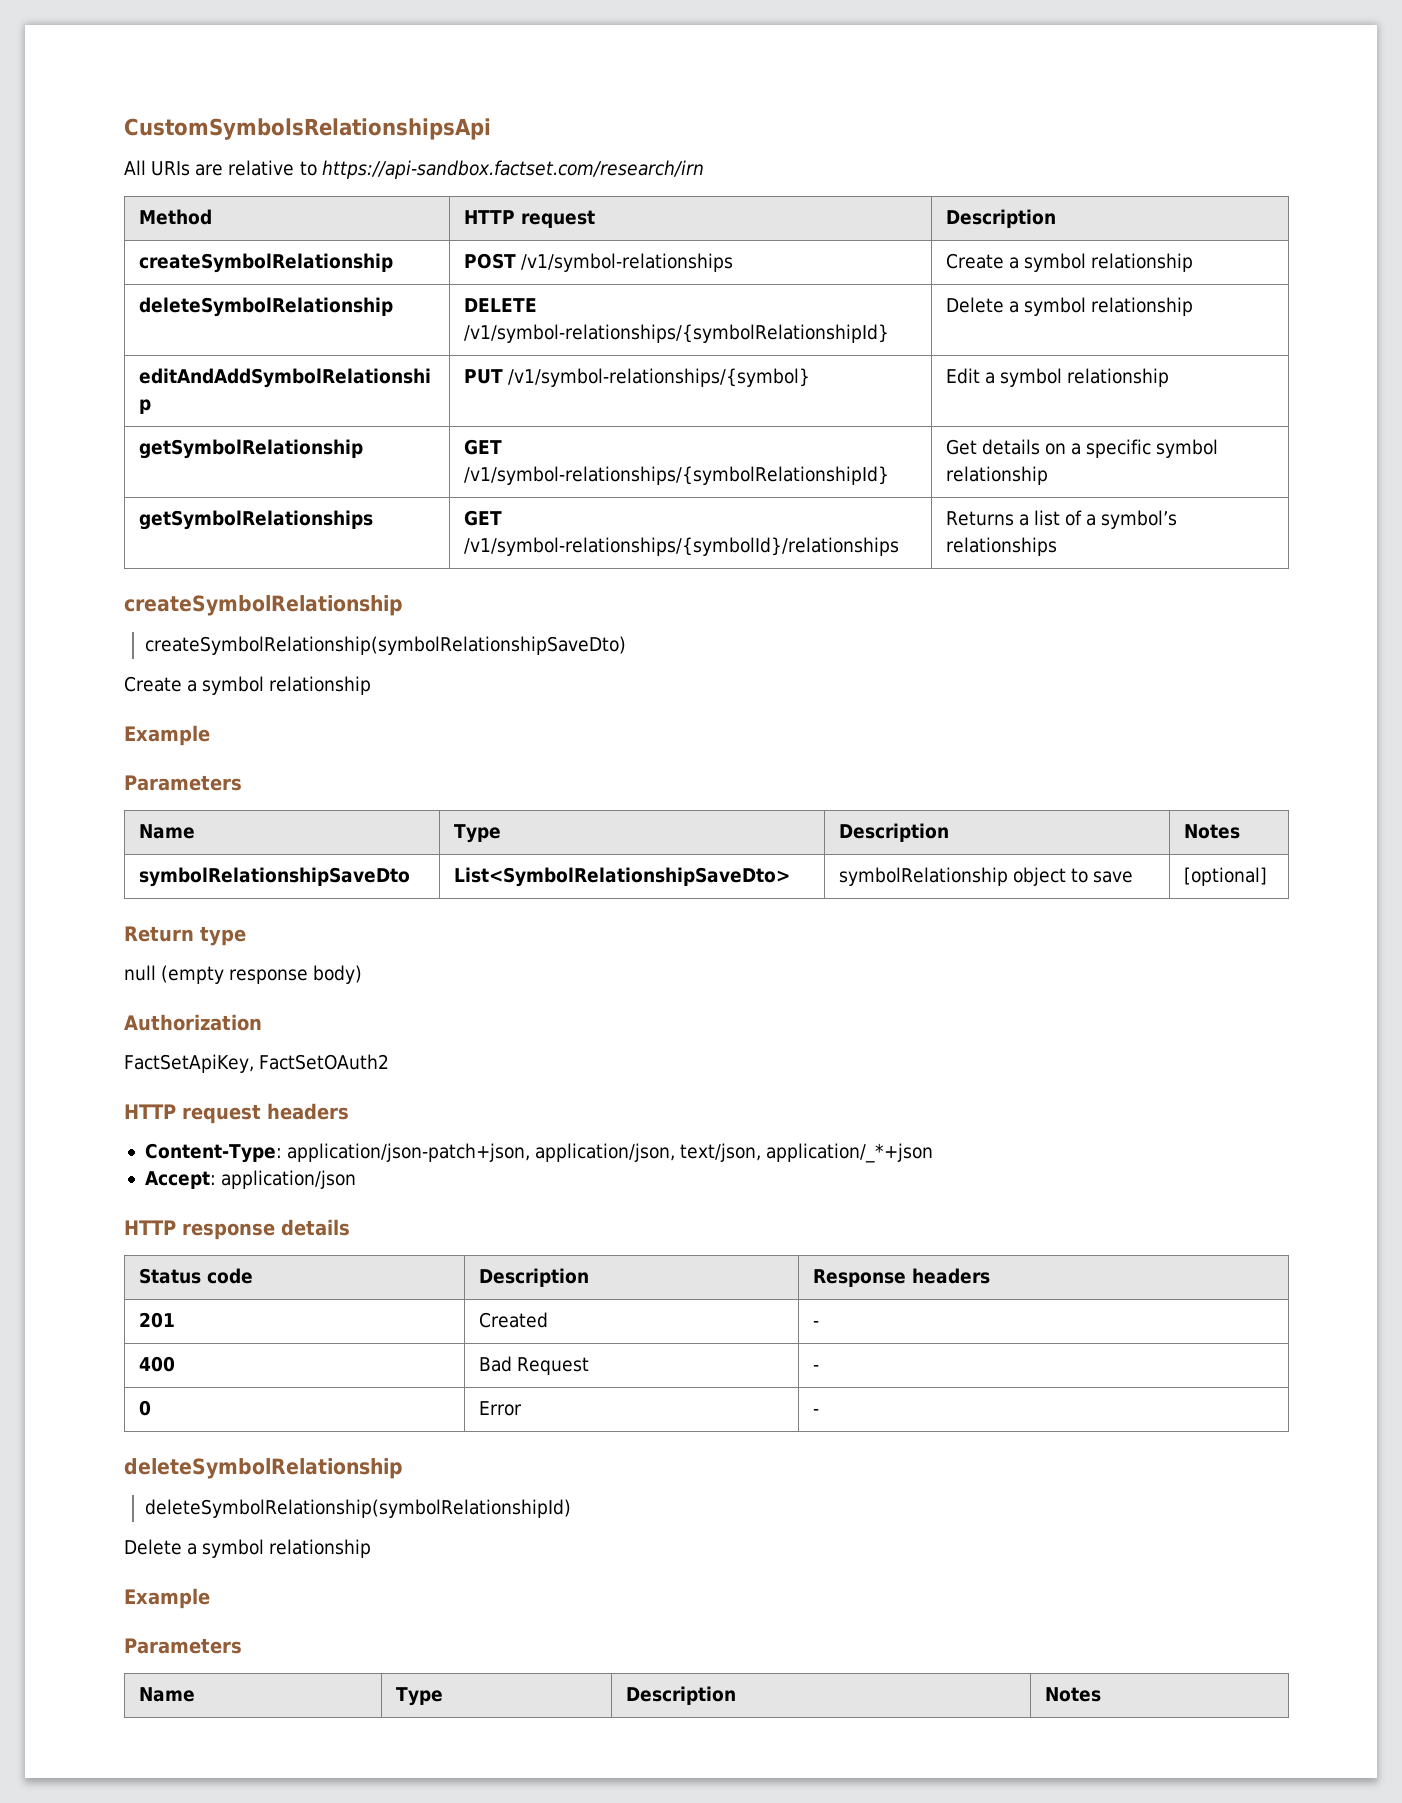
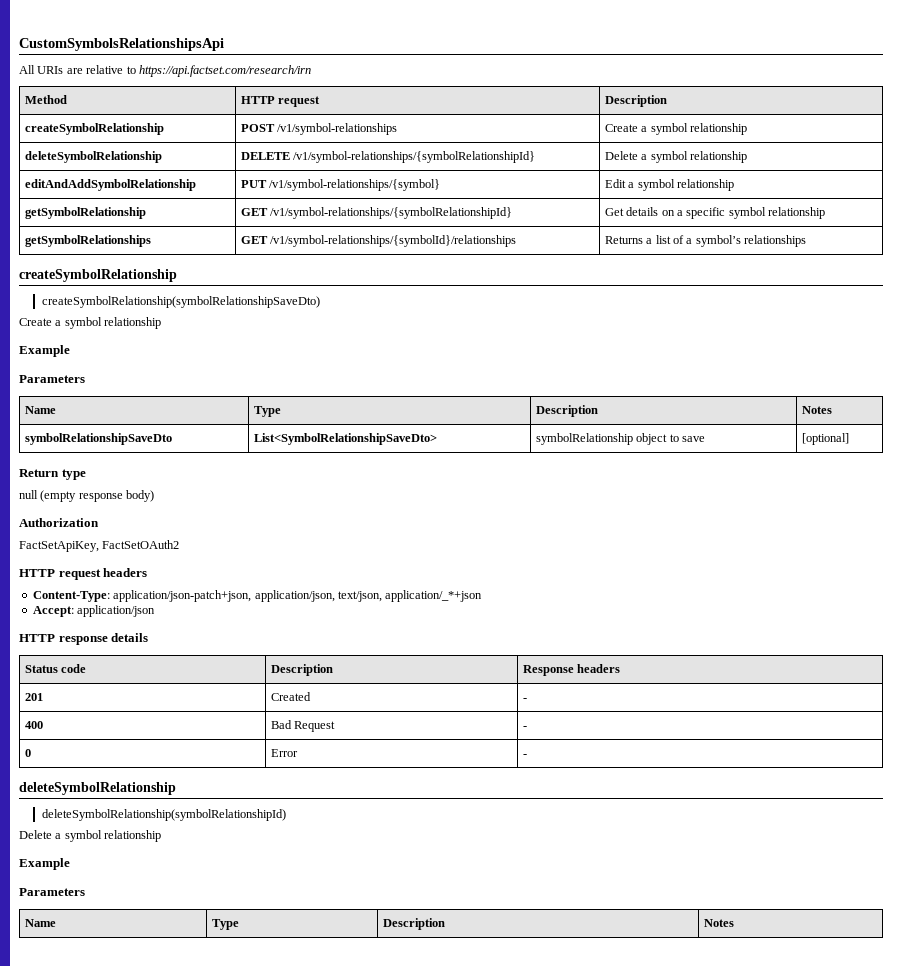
[321,160,704,179] https://api-sandbox.factset.com/research/irn -> [138,65,311,77] https://api.factset.com/research/irn

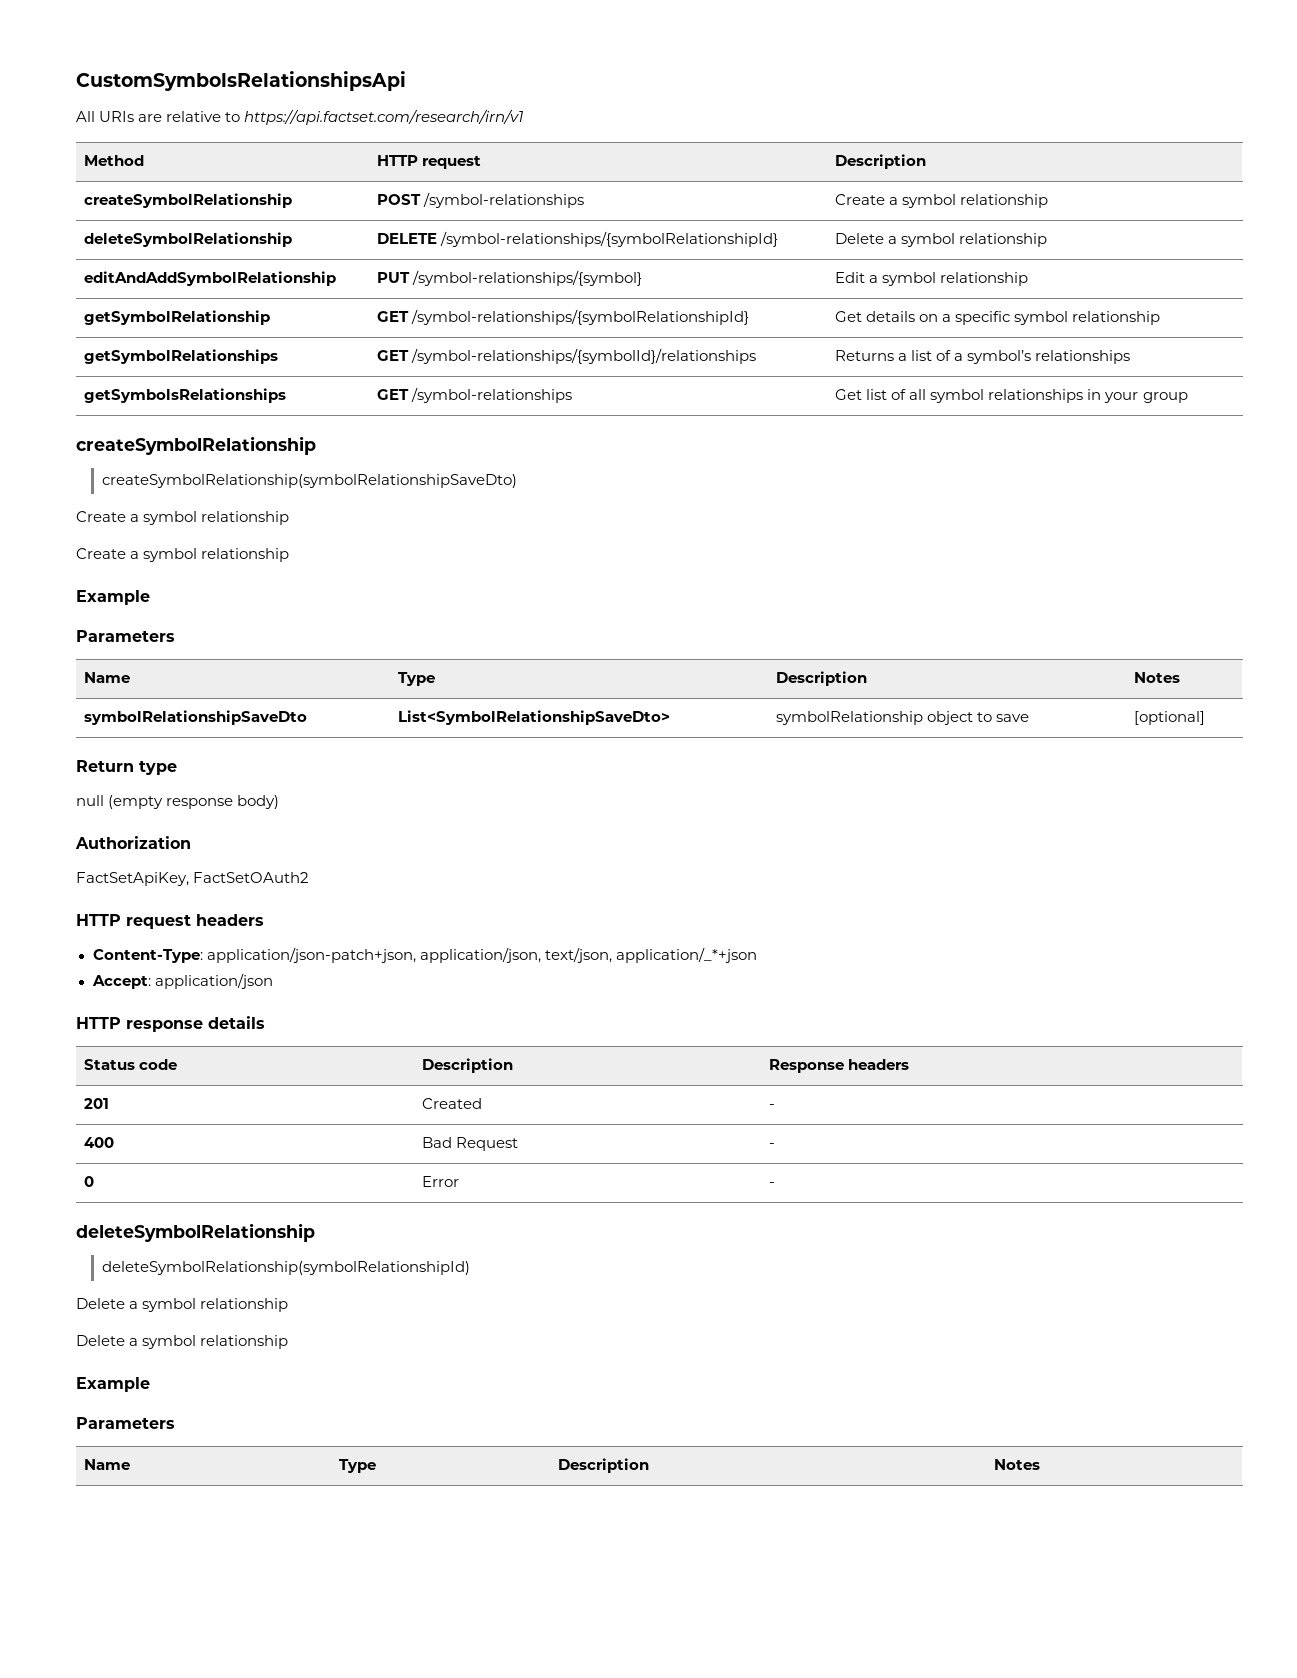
[138,65,311,77] https://api.factset.com/research/irn -> [244,109,524,125] https://api.factset.com/research/irn/v1
[277,123,398,135] /v1/symbol-relationships -> [423,192,585,208] /symbol-relationships
[293,151,536,163] /v1/symbol-relationships/{symbolRelationshipId} -> [440,231,779,247] /symbol-relationships/{symbolRelationshipId}
[269,179,441,191] /v1/symbol-relationships/{symbol} -> [412,270,643,286] /symbol-relationships/{symbol}
[270,207,513,219] /v1/symbol-relationships/{symbolRelationshipId} -> [411,309,750,325] /symbol-relationships/{symbolRelationshipId}
[270,235,517,247] /v1/symbol-relationships/{symbolId}/relationships -> [411,348,757,364] /symbol-relationships/{symbolId}/relationships
(807, 241) none -> [84,388,287,403] [377,387,573,403] [835,389,1188,403] // getSymbolsRelationships | GET /symbol-relationships | Get list of all symbol relationships in your group
(162, 323) none -> [76,548,290,562] // Create a symbol relationship
(162, 836) none -> [76,1335,289,1349] // Delete a symbol relationship

